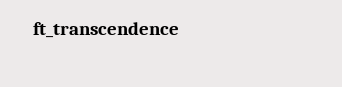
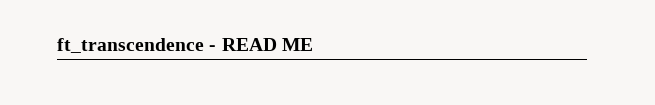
(179, 30) none -> [209,38,313,51] - READ ME

